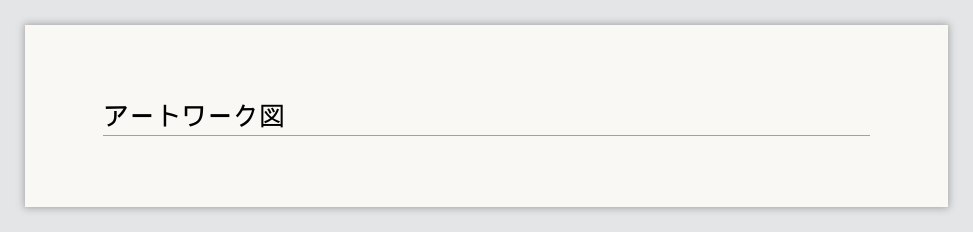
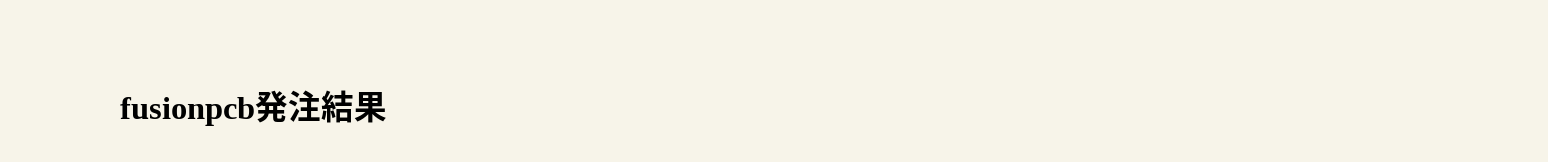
[103,104,285,128] アートワーク図 -> [120,90,387,126] fusionpcb発注結果

